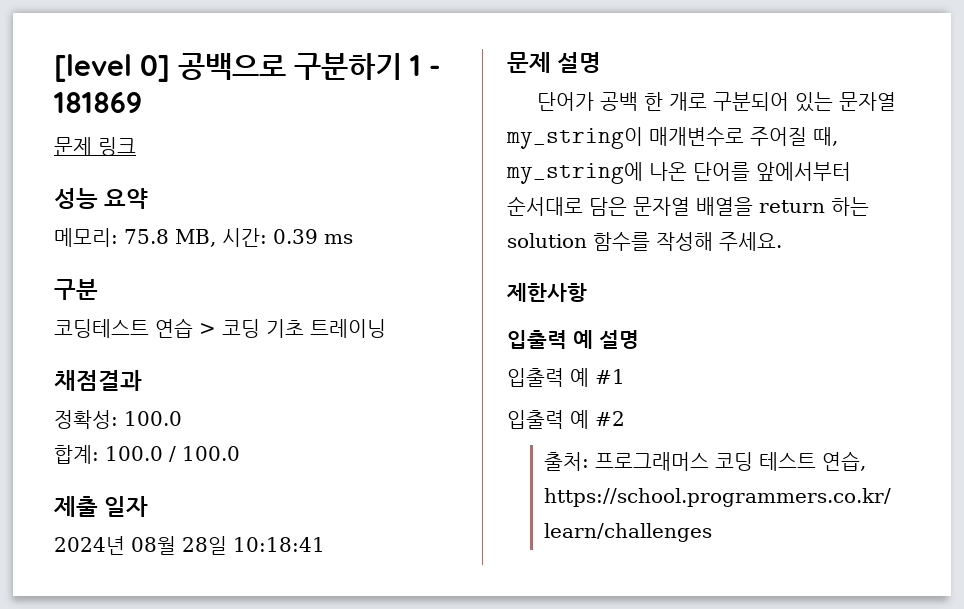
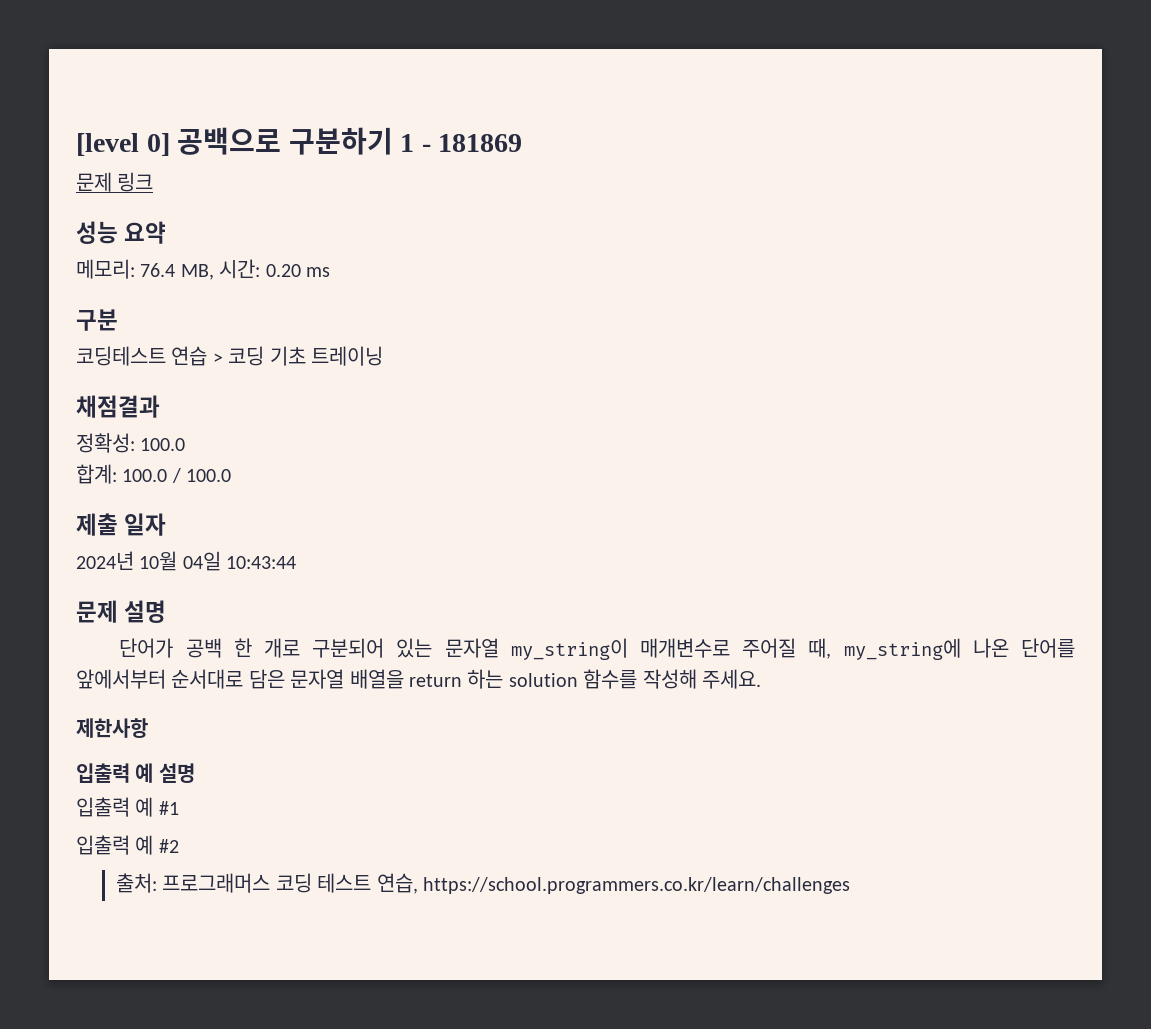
[124,229,169,244] 75.8 -> [140,263,176,277] 76.4
[273,229,318,244] 0.39 -> [265,264,301,277] 0.20
[131,536,325,555] 08월 28일 10:18:41 -> [139,551,297,571] 10월 04일 10:43:44

